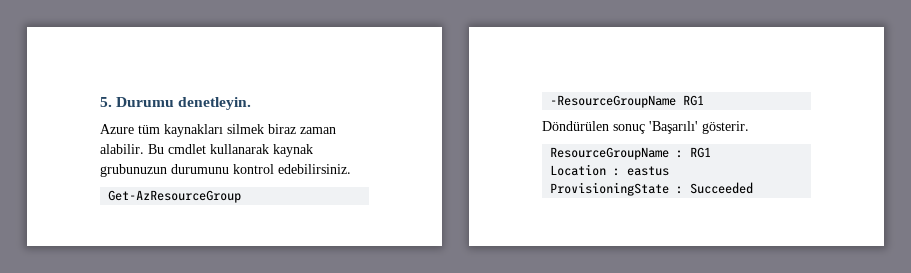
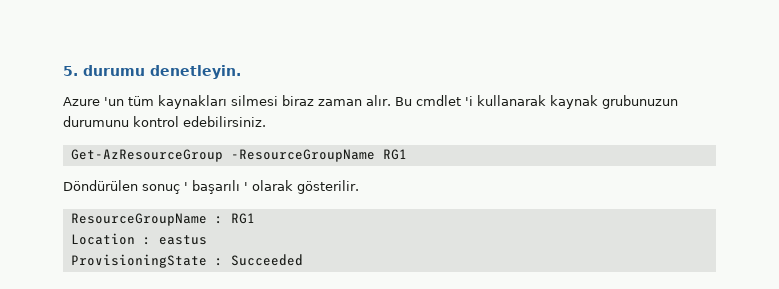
[116,97,175,107] Durumu -> [83,65,145,76] durumu
(134, 129) none -> [104,97,124,106] 'un
[227,124,264,134] silmek -> [231,95,278,106] silmesi
[100,144,144,154] alabilir. -> [366,95,391,106] alır.
(206, 149) none -> [464,96,473,106] 'i
[649,121,749,134] 'Başarılı' gösterir. -> [184,180,359,194] ' başarılı ' olarak gösterilir.

